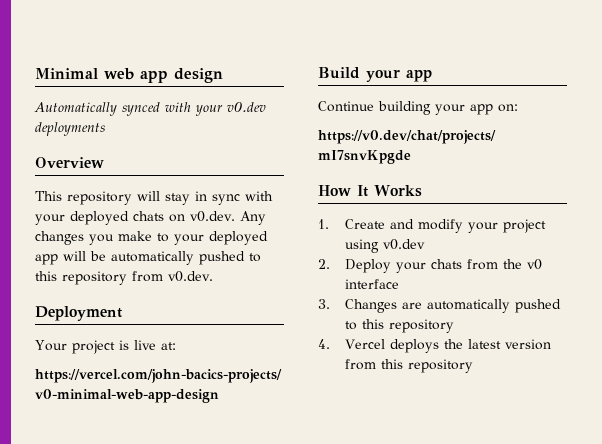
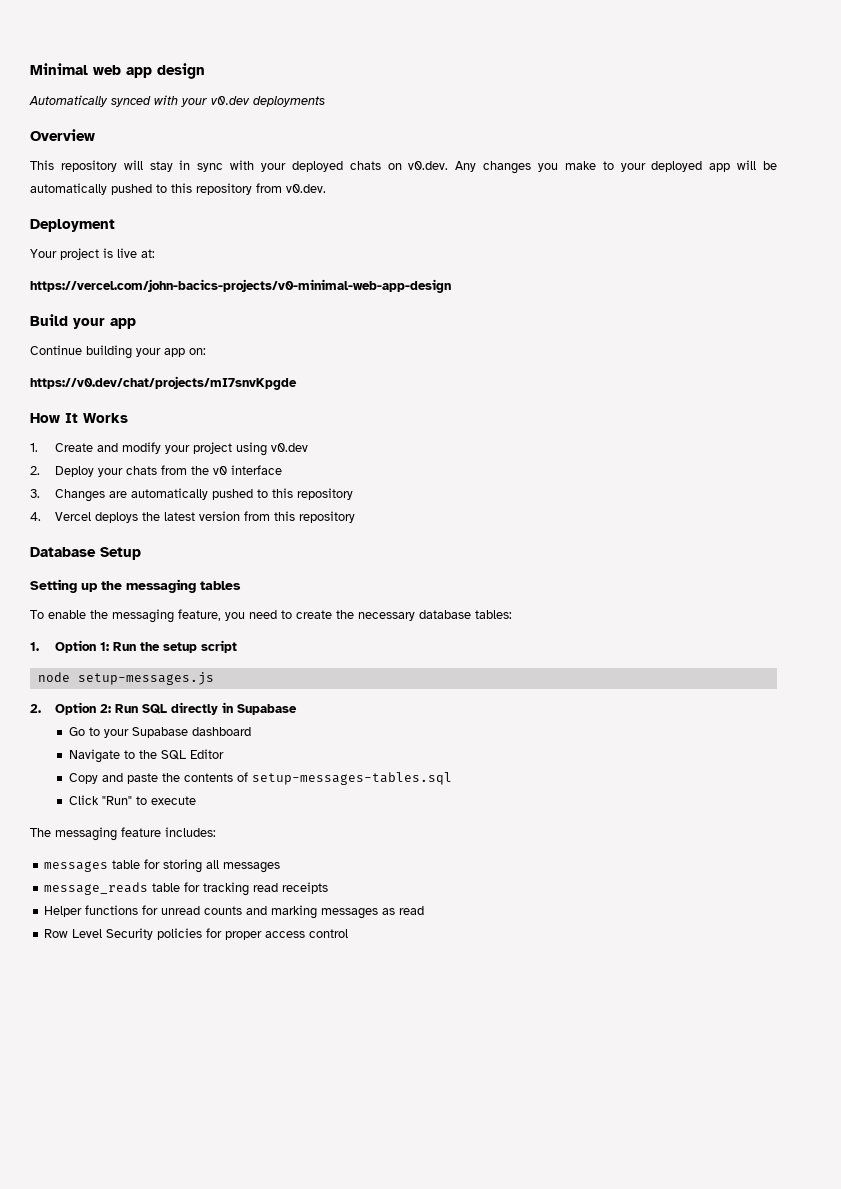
(474, 366) none -> [30,547,141,560] [30,579,241,593] [30,609,512,623] [30,640,237,653] [37,672,214,685] [30,702,297,715] [69,727,252,738] [69,749,225,763] [69,772,453,785] [69,795,197,805] [30,827,216,841] [44,859,281,873] [44,882,329,896] [44,905,425,919] [44,928,349,940] // Database Setup // Setting up the messaging tables // To enable the messaging feature, you need to create the necessary database tables: // 1. Option 1: Run the setup script // node setup-messages.js // 2. Option 2: Run SQL directly in Supabase // Go to your Supabase dashboard // Navigate to the SQL Editor // Copy and paste the contents of setup-messages-tables.sql // Click "Run" to execute // The messaging feature includes: // messages table for storing all messages // message_reads table for tracking read receipts // Helper functions for unread counts and marking messages as read // Row Level Security policies for proper access control

